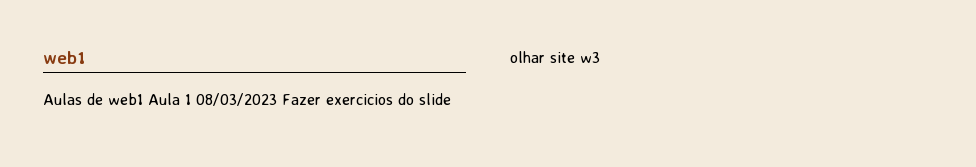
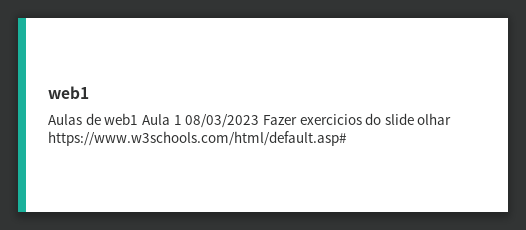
[550,52,600,63] site w3 -> [48,131,347,146] https://www.w3schools.com/html/default.asp#

